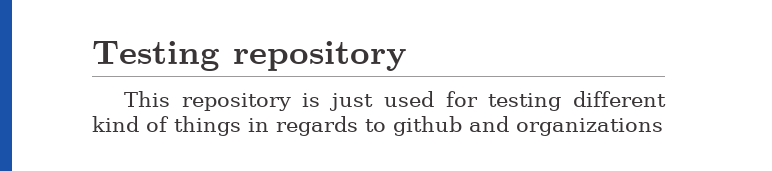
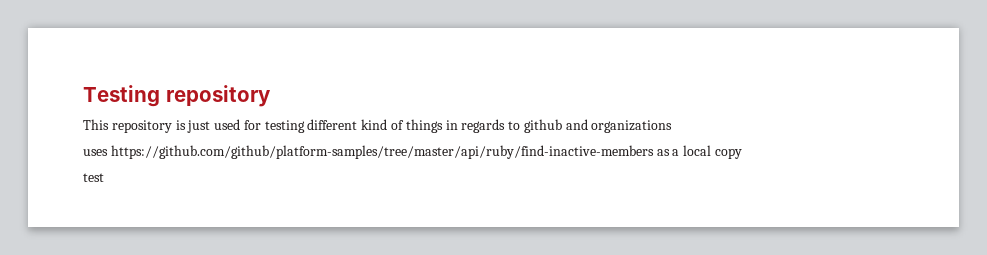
(663, 127) none -> [83,145,742,159] [83,173,104,182] // uses https://github.com/github/platform-samples/tree/master/api/ruby/find-inactive-members as a local copy // test

